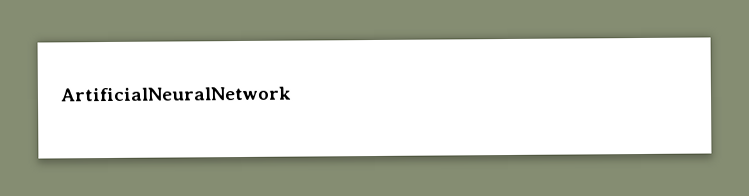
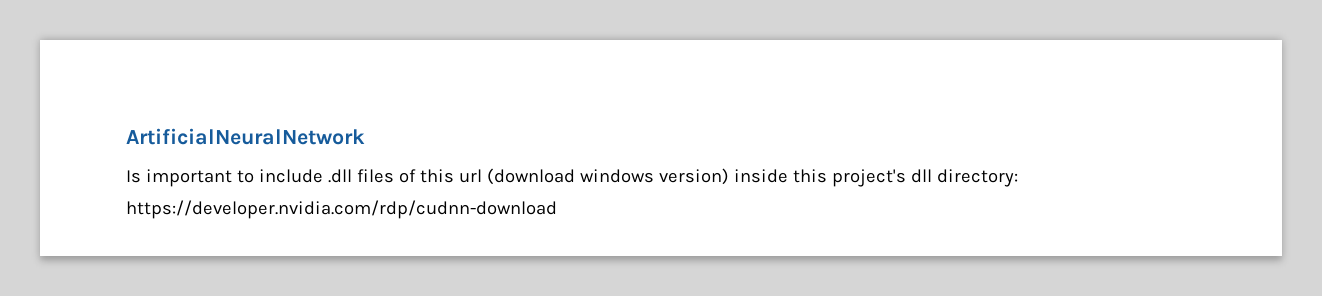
(292, 94) none -> [126,168,1018,187] [126,200,557,219] // Is important to include .dll files of this url (download windows version) inside this project's dll directory: https://developer.nvidia.com/rdp/cudnn-download

